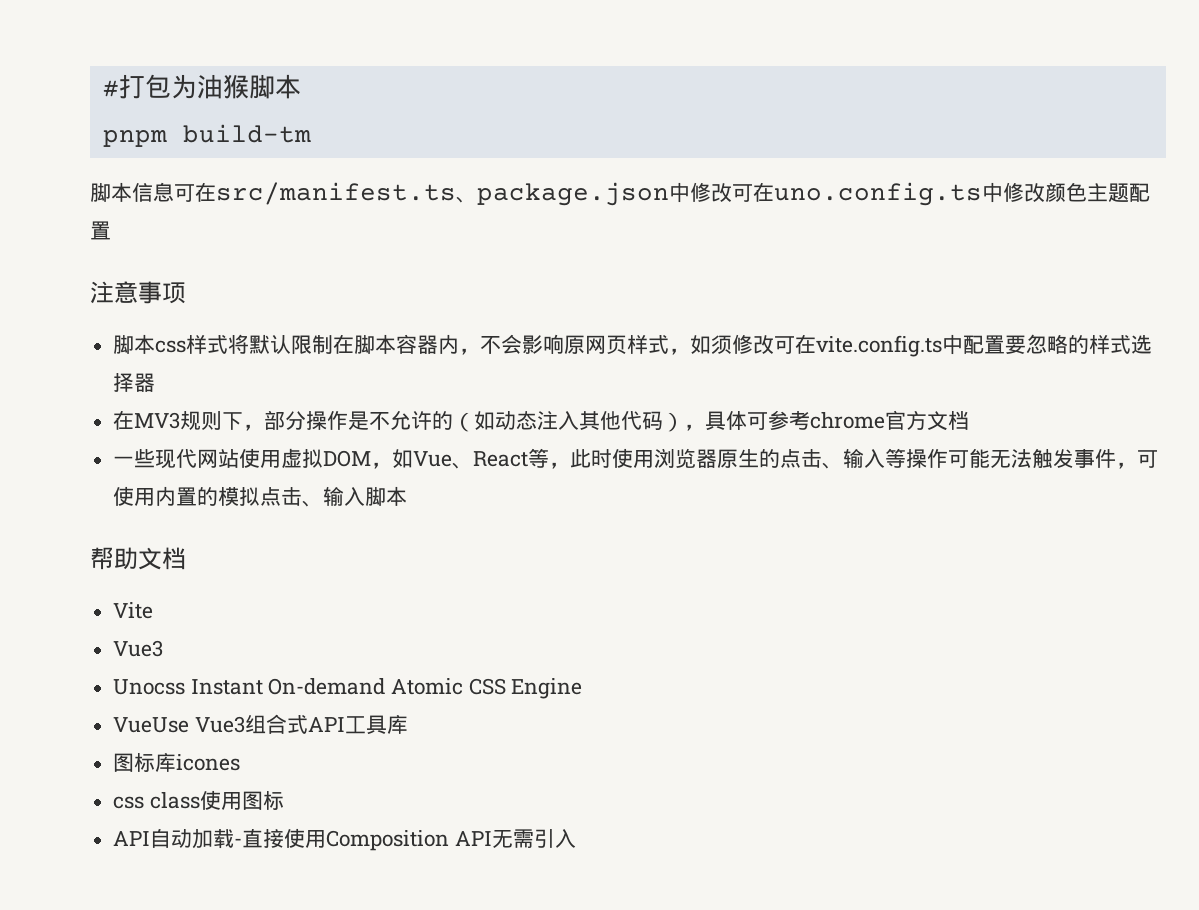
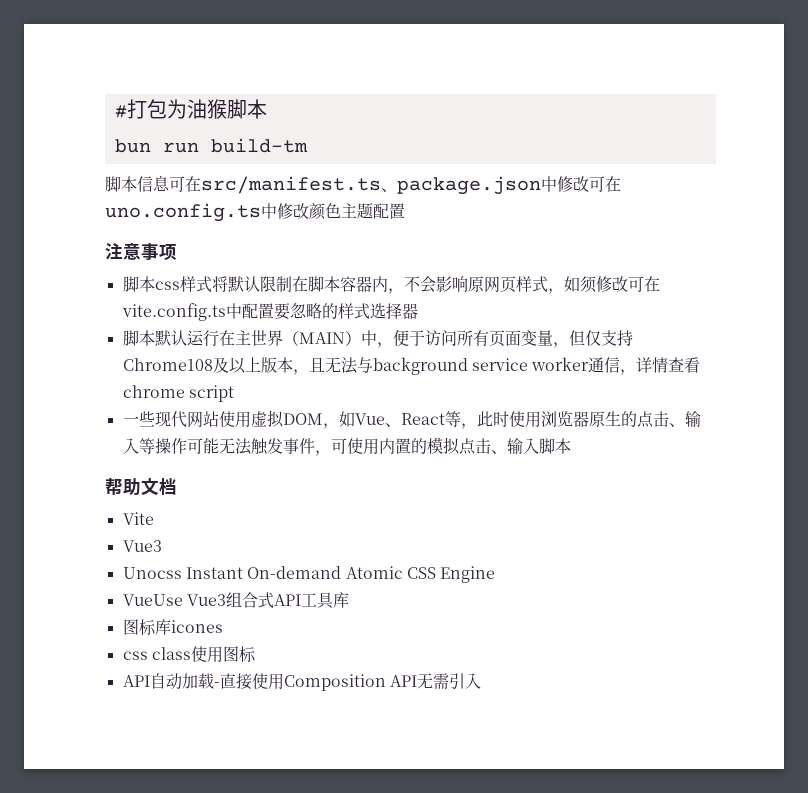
[102,130,167,147] pnpm -> [114,139,199,153] bun run
[113,410,970,432] 在MV3规则下，部分操作是不允许的（如动态注入其他代码），具体可参考chrome官方文档 -> [122,330,633,348] [122,357,701,375] [122,385,234,402] 脚本默认运行在主世界（MAIN）中，便于访问所有页面变量，但仅支持Chrome108及以上版本，且无法与background service worker通信，详情查看chrome script

